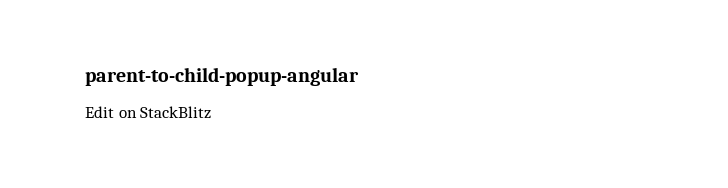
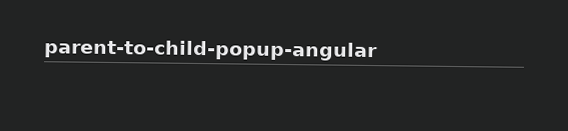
[85,106,212,119] // Edit on StackBlitz -> (378, 50) none

